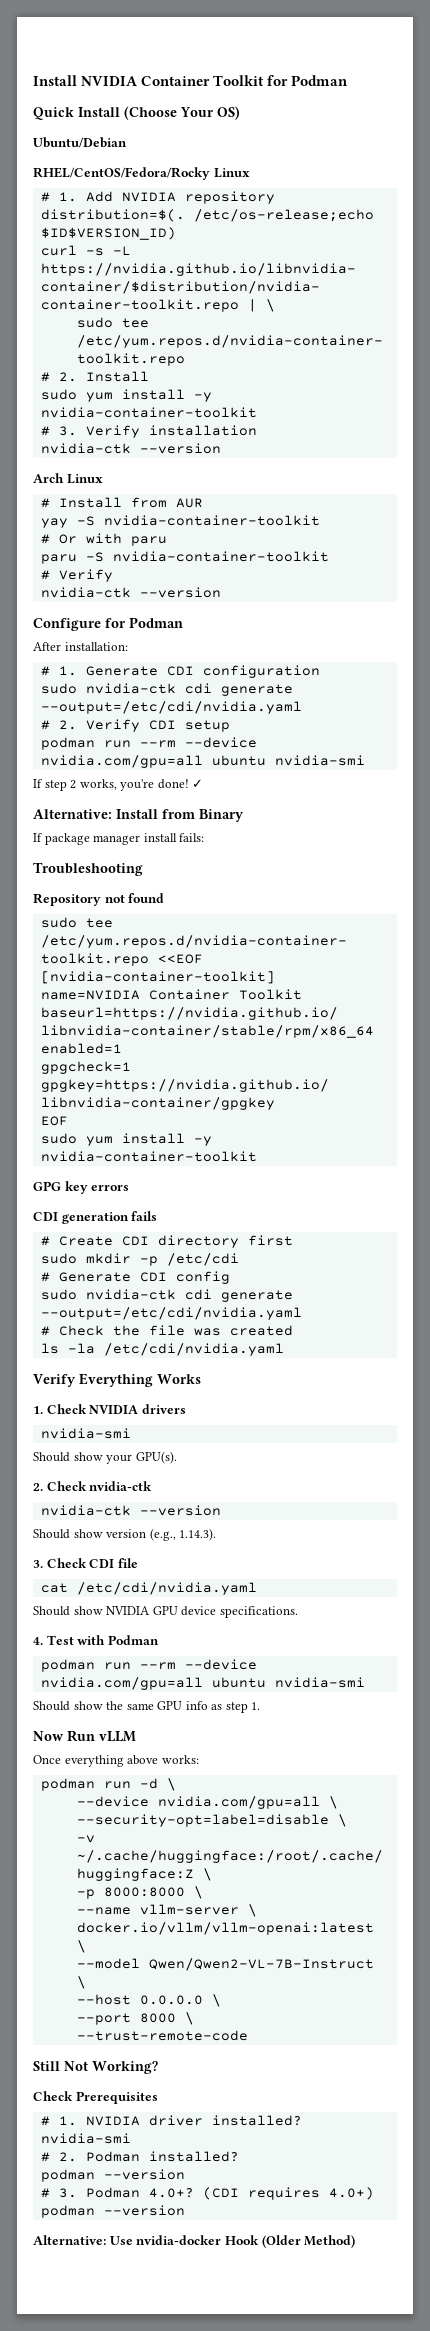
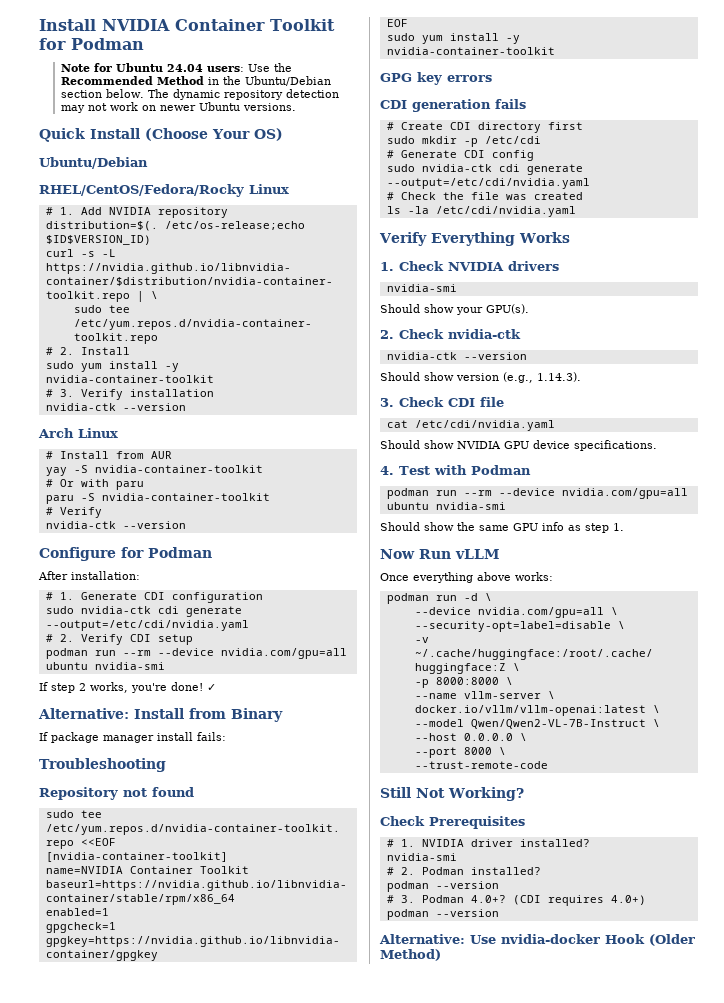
(349, 80) none -> [60,63,292,72] [60,76,331,86] [60,89,339,100] [60,102,296,113] // Note for Ubuntu 24.04 users: Use the Recommended Method in the Ubuntu/Debian section below. The dynamic repository detection may not work on newer Ubuntu versions.

